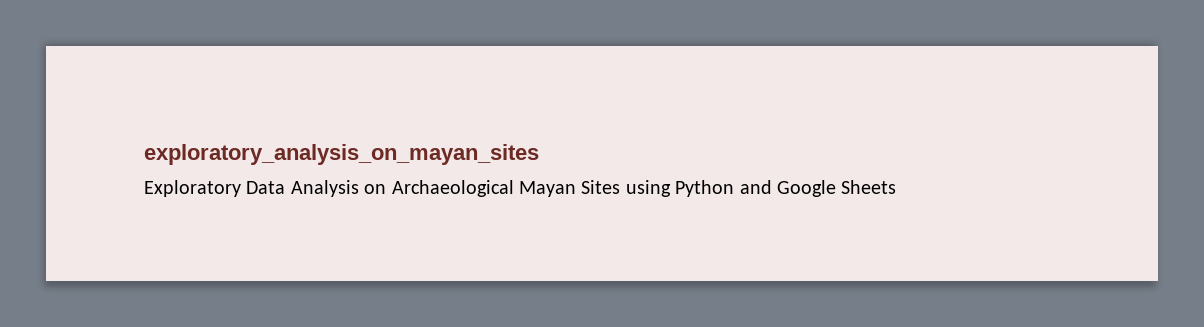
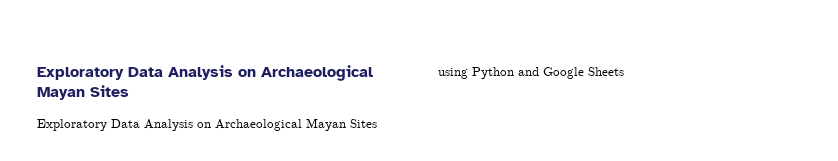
[144,144,539,165] exploratory_analysis_on_mayan_sites -> [37,65,373,81] [37,85,129,100] Exploratory Data Analysis on Archaeological Mayan Sites

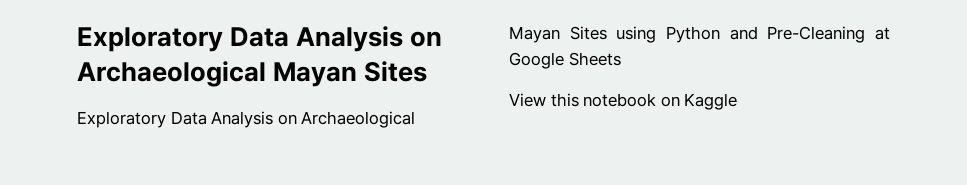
(539, 71) none -> [767,26,890,43] Pre-Cleaning at
(624, 71) none -> [509,93,738,110] // View this notebook on Kaggle

